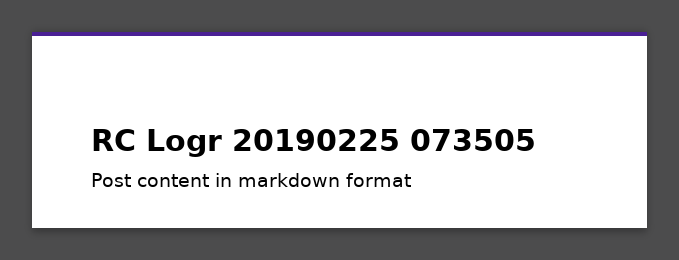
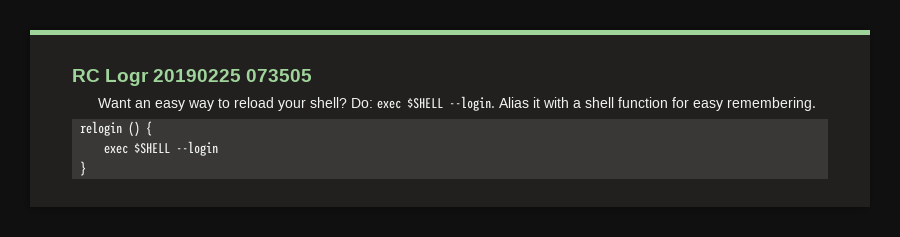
[91,173,411,187] Post content in markdown format -> [98,96,817,111] [80,121,153,137] [104,141,219,156] [80,161,87,176] Want an easy way to reload your shell? Do: exec $SHELL --login. Alias it with a shell function for easy remembering. // relogin () { // exec $SHELL --login // }

